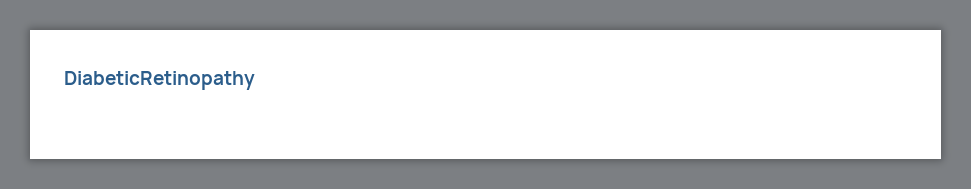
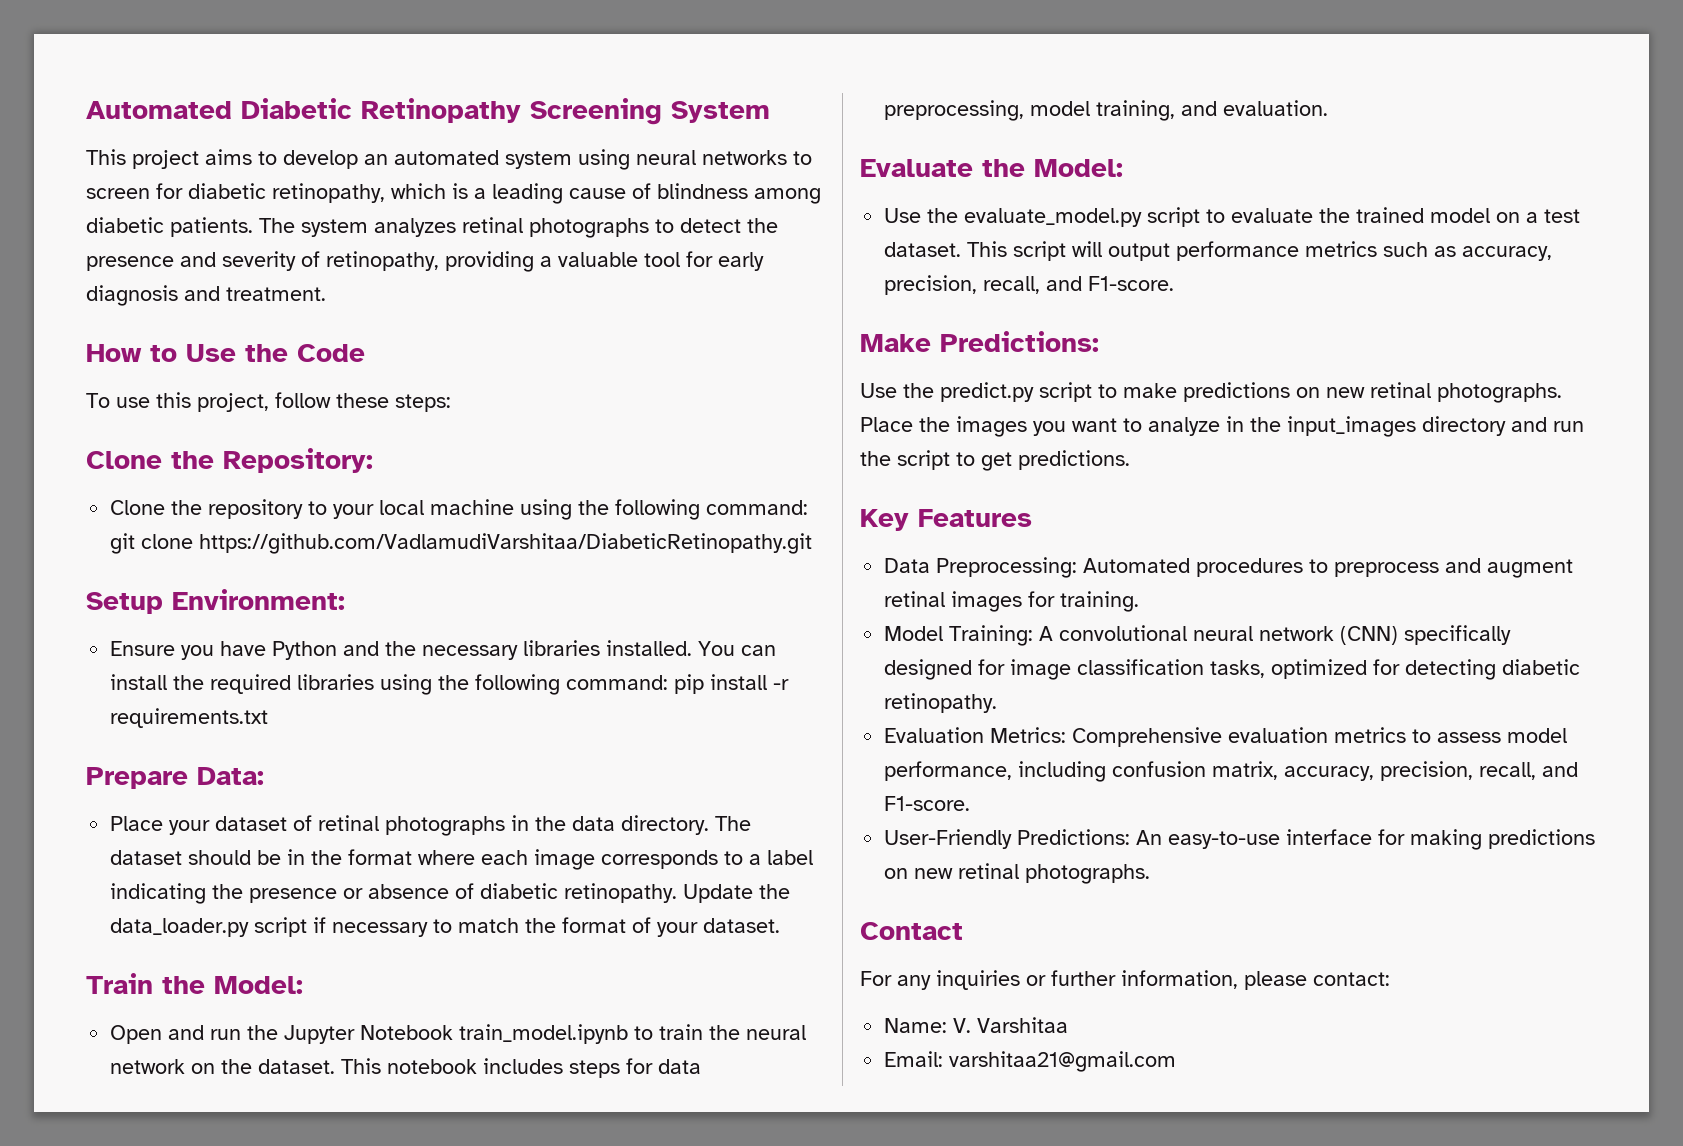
[64,71,255,90] DiabeticRetinopathy -> [86,98,770,125] [86,149,812,170] [86,183,821,204] [86,217,778,238] [86,251,764,272] [86,285,326,306] [86,344,365,362] [86,392,451,412] [86,448,373,473] [110,499,809,520] [110,533,813,554] [86,589,345,614] [110,640,777,660] [110,674,790,695] [110,708,269,728] [86,767,264,789] [110,815,752,836] [110,849,814,870] [110,883,791,904] [110,917,781,937] [86,973,303,994] [110,1024,807,1044] [110,1058,702,1078] [884,100,1329,121] [860,159,1123,177] [884,207,1581,227] [884,241,1553,261] [884,275,1175,295] [860,331,1099,352] [860,382,1562,403] [860,416,1584,437] [860,450,1130,471] [860,509,1032,531] [884,557,1574,578] [884,591,1140,612] [884,625,1512,646] [884,659,1581,680] [884,693,998,713] [884,727,1568,747] [884,761,1579,782] [884,796,971,811] [884,829,1596,850] [884,863,1151,884] [860,922,963,940] [860,970,1390,990] [884,1017,1069,1033] [884,1051,1177,1072] Automated Diabetic Retinopathy Screening System // This project aims to develop an automated system using neural networks to screen for diabetic retinopathy, which is a leading cause of blindness among diabetic patients. The system analyzes retinal photographs to detect the presence and severity of retinopathy, providing a valuable tool for early diagnosis and treatment. // How to Use the Code // To use this project, follow these steps: // Clone the Repository: // Clone the repository to your local machine using the following command: git clone https://github.com/VadlamudiVarshitaa/DiabeticRetinopathy.git // Setup Environment: // Ensure you have Python and the necessary libraries installed. You can install the required libraries using the following command: pip install -r requirements.txt // Prepare Data: // Place your dataset of retinal photographs in the data directory. The dataset should be in the format where each image corresponds to a label indicating the presence or absence of diabetic retinopathy. Update the data_loader.py script if necessary to match the format of your dataset. // Train the Model: // Open and run the Jupyter Notebook train_model.ipynb to train the neural network on the dataset. This notebook includes steps for data preprocessing, model training, and evaluation. // Evaluate the Model: // Use the evaluate_model.py script to evaluate the trained model on a test dataset. This script will output performance metrics such as accuracy, precision, recall, and F1-score. // Make Predictions: // Use the predict.py script to make predictions on new retinal photographs. Place the images you want to analyze in the input_images directory and run the script to get predictions. // Key Features // Data Preprocessing: Automated procedures to preprocess and augment retinal images for training. // Model Training: A convolutional neural network (CNN) specifically designed for image classification tasks, optimized for detecting diabetic retinopathy. // Evaluation Metrics: Comprehensive evaluation metrics to assess model performance, including confusion matrix, accuracy, precision, recall, and F1-score. // User-Friendly Predictions: An easy-to-use interface for making predictions on new retinal photographs. // Contact // For any inquiries or further information, please contact: // Name: V. Varshitaa // Email: varshitaa21@gmail.com

